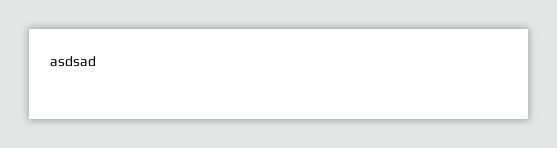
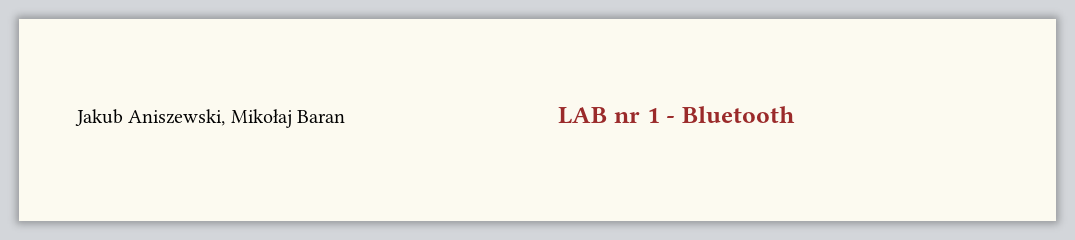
[50,56,96,67] asdsad -> [75,109,346,128] [558,106,795,124] Jakub Aniszewski, Mikołaj Baran // LAB nr 1 - Bluetooth

